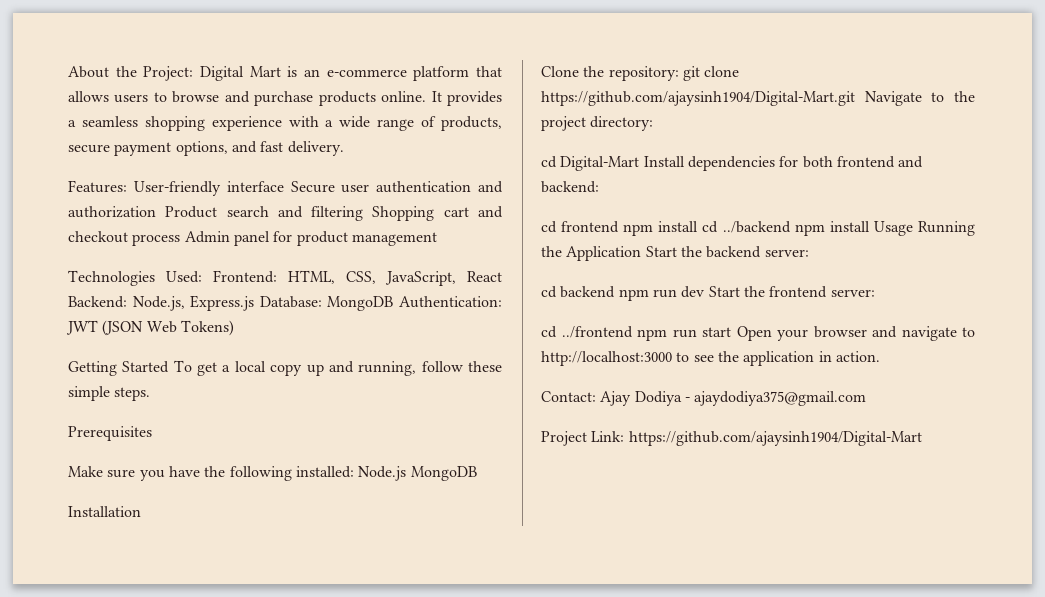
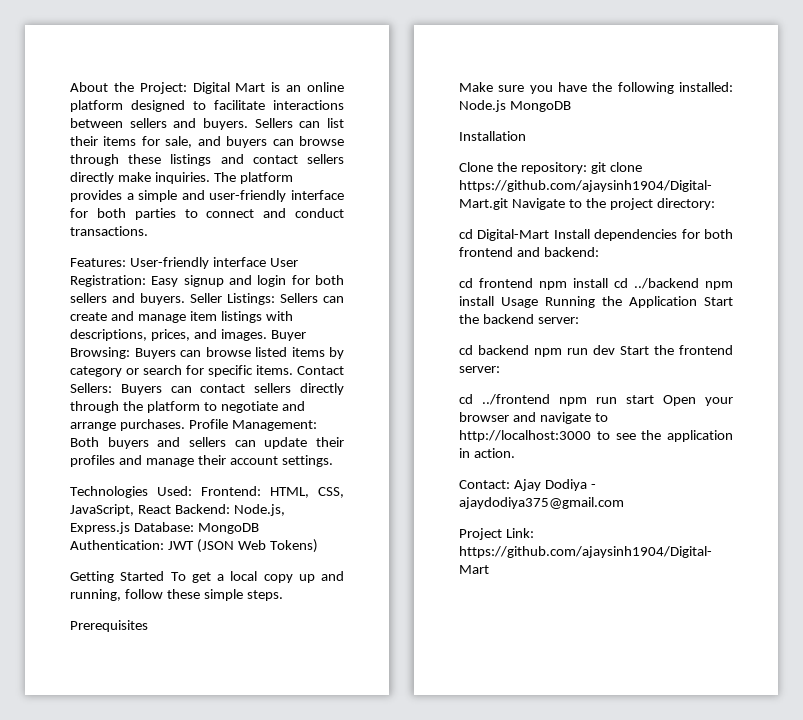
[326,66,502,81] [68,91,503,106] [68,116,503,131] [68,141,344,156] [68,180,503,196] [68,206,503,221] [68,231,437,246] e-commerce platform that allows users to browse and purchase products online. It provides a seamless shopping experience with a wide range of products, secure payment options, and fast delivery. // Features: User-friendly interface Secure user authentication and authorization Product search and filtering Shopping cart and checkout process Admin panel for product management -> [307,82,344,92] [70,100,344,112] [70,118,344,130] [70,136,345,148] [70,154,344,166] [70,172,293,184] [70,190,344,202] [70,208,344,220] [70,226,148,236] [70,257,298,269] [70,275,344,287] [70,293,344,305] [70,311,293,323] [70,329,306,341] [70,347,344,359] [70,365,344,377] [70,383,344,395] [70,401,305,413] [70,419,317,431] [70,437,344,449] [70,455,333,467] online platform designed to facilitate interactions between sellers and buyers. Sellers can list their items for sale, and buyers can browse through these listings and contact sellers directly make inquiries. The platform provides a simple and user-friendly interface for both parties to connect and conduct transactions. // Features: User-friendly interface User Registration: Easy signup and login for both sellers and buyers. Seller Listings: Sellers can create and manage item listings with descriptions, prices, and images. Buyer Browsing: Buyers can browse listed items by category or search for specific items. Contact Sellers: Buyers can contact sellers directly through the platform to negotiate and arrange purchases. Profile Management: Both buyers and sellers can update their profiles and manage their account settings.

